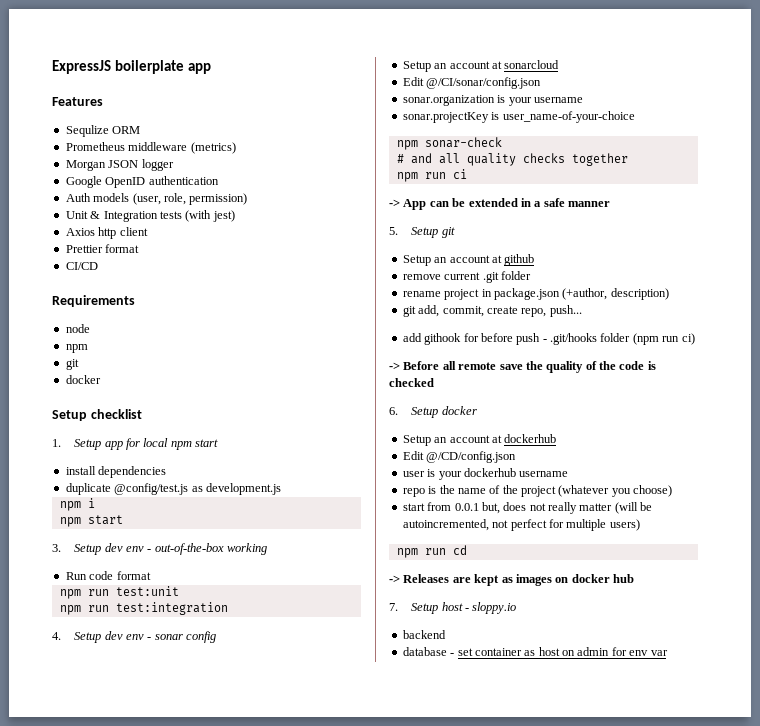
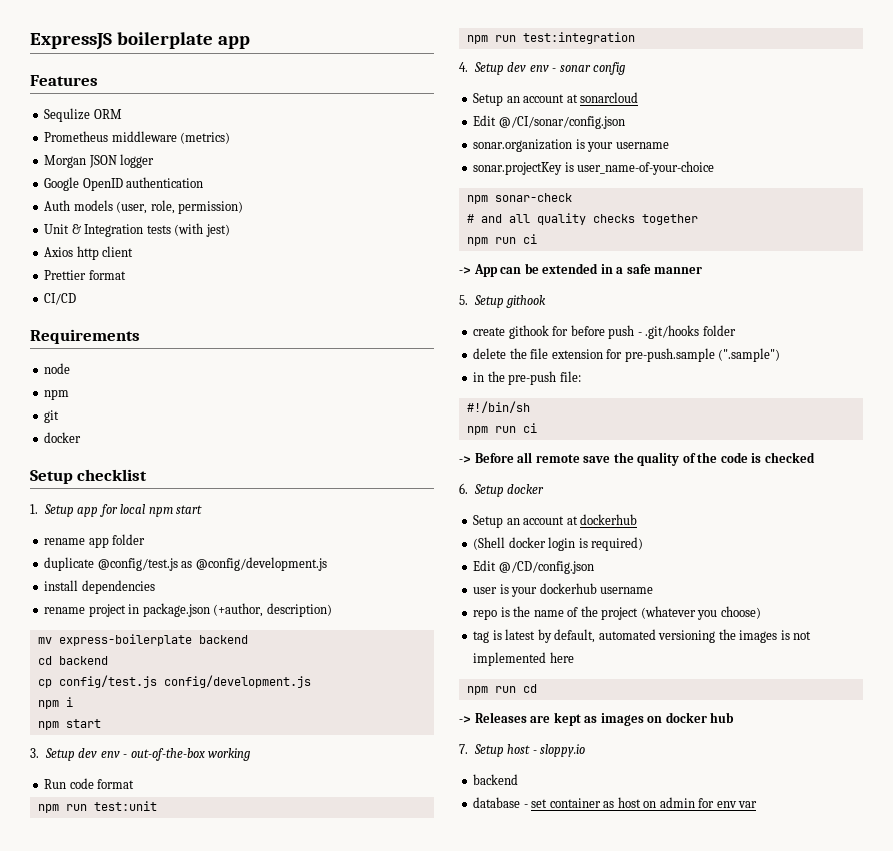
[65,466,167,478] install dependencies -> [44,534,146,548] rename app folder
[205,483,281,495] development.js -> [195,557,327,571] [44,580,155,594] [44,603,332,617] [37,634,248,646] [37,656,108,665] [37,675,311,688] @config/development.js // install dependencies // rename project in package.json (+author, description) // mv express-boilerplate backend // cd backend // cp config/test.js config/development.js
[441,227,455,238] [402,254,535,266] [402,271,531,283] [402,288,669,300] [402,305,582,317] [402,333,422,342] git // Setup an account at github // remove current .git folder // rename project in package.json (+author, description) // git add, commit, create repo, push... // add -> [506,295,547,308] [473,327,506,336] githook // create
[632,333,695,345] (npm run ci) -> [473,348,781,362] [473,371,581,385] [466,401,530,413] [466,423,537,435] // delete the file extension for pre-push.sample (".sample") // in the pre-push file: // #!/bin/sh // npm run ci
(557, 438) none -> [473,537,644,551] // (Shell docker login is required)
[402,502,653,514] [402,519,640,531] start from 0.0.1 but, does not really matter (will be autoincremented, not perfect for multiple users) -> [473,629,812,643] [473,652,574,666] tag is latest by default, automated versioning the images is not implemented here

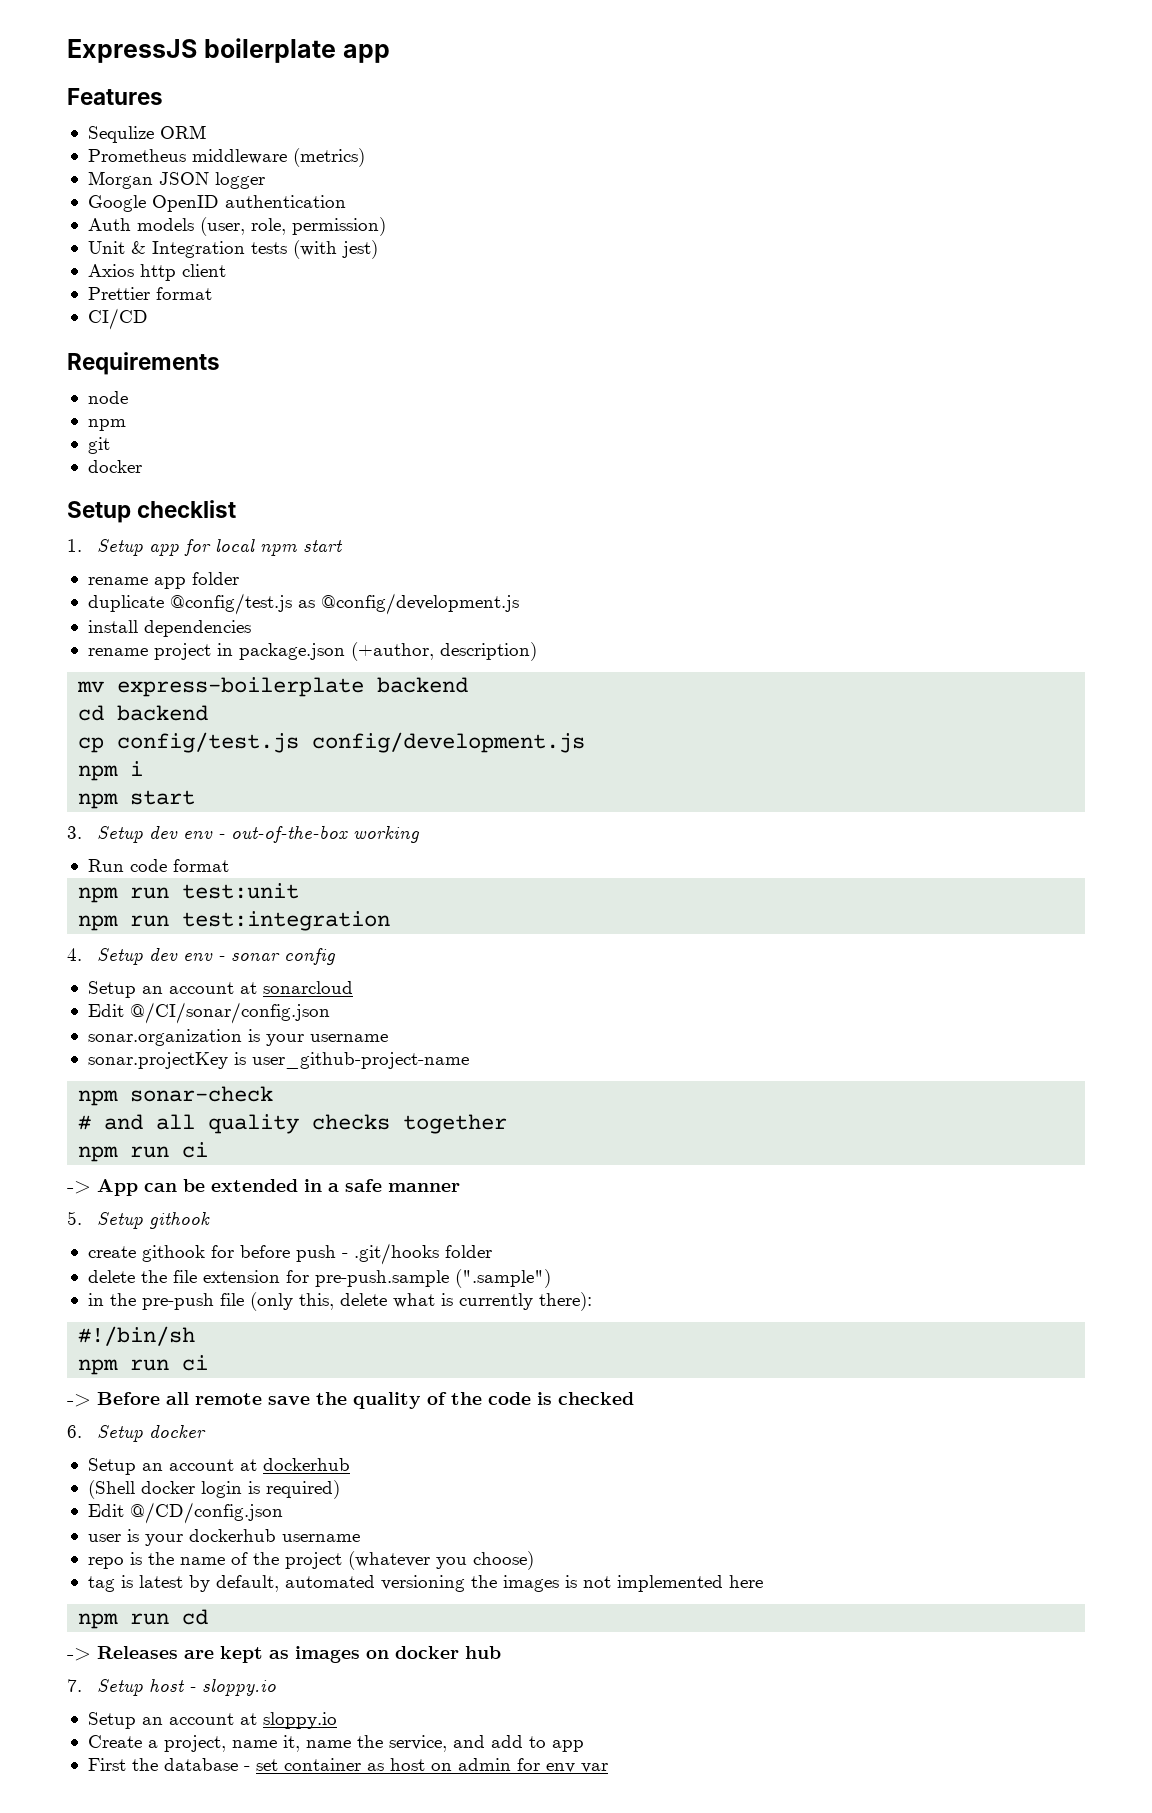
[577,161,715,175] user_name-of-your-choice -> [251,1052,469,1069] user_github-project-name
[559,371,581,382] file: -> [219,1292,592,1311] file (only this, delete what is currently there):
[473,774,519,785] backend // -> [87,1712,337,1729] [87,1735,584,1752] [87,1758,158,1771] Setup an account at sloppy.io // Create a project, name it, name the service, and add to app // First the

